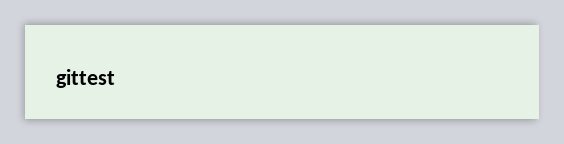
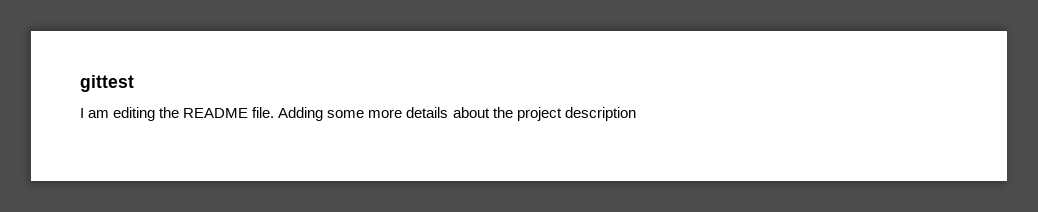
(115, 78) none -> [80,107,636,121] // I am editing the README file. Adding some more details about the project description

